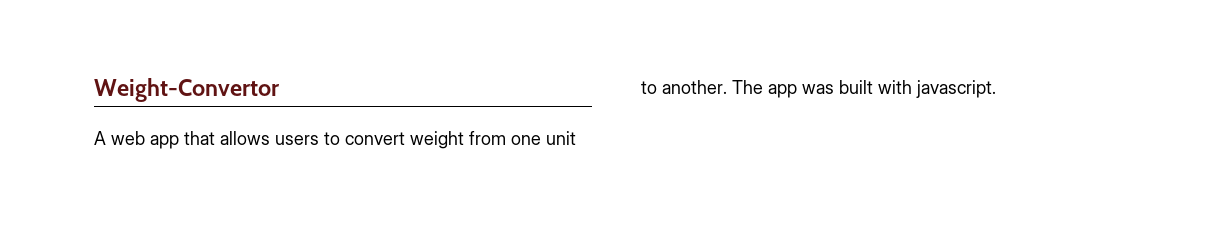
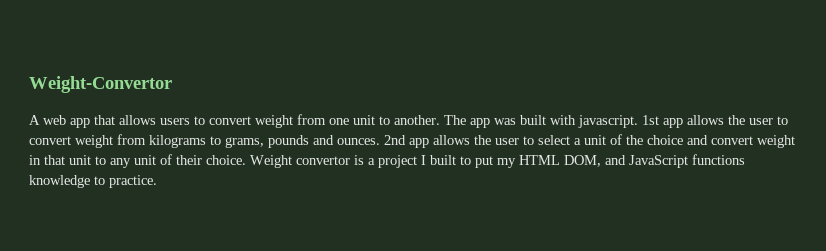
(996, 89) none -> [642,115,788,128] [29,134,795,148] [29,154,745,168] [29,175,157,188] 1st app allows the user to convert weight from kilograms to grams, pounds and ounces. 2nd app allows the user to select a unit of the choice and convert weight in that unit to any unit of their choice. Weight convertor is a project I built to put my HTML DOM, and JavaScript functions knowledge to practice.

